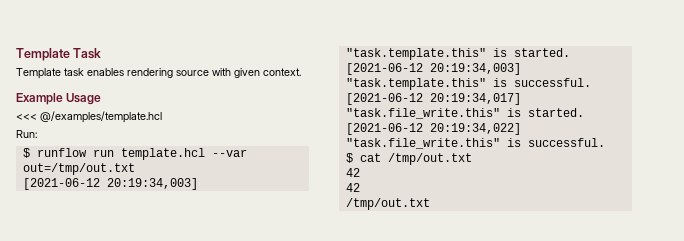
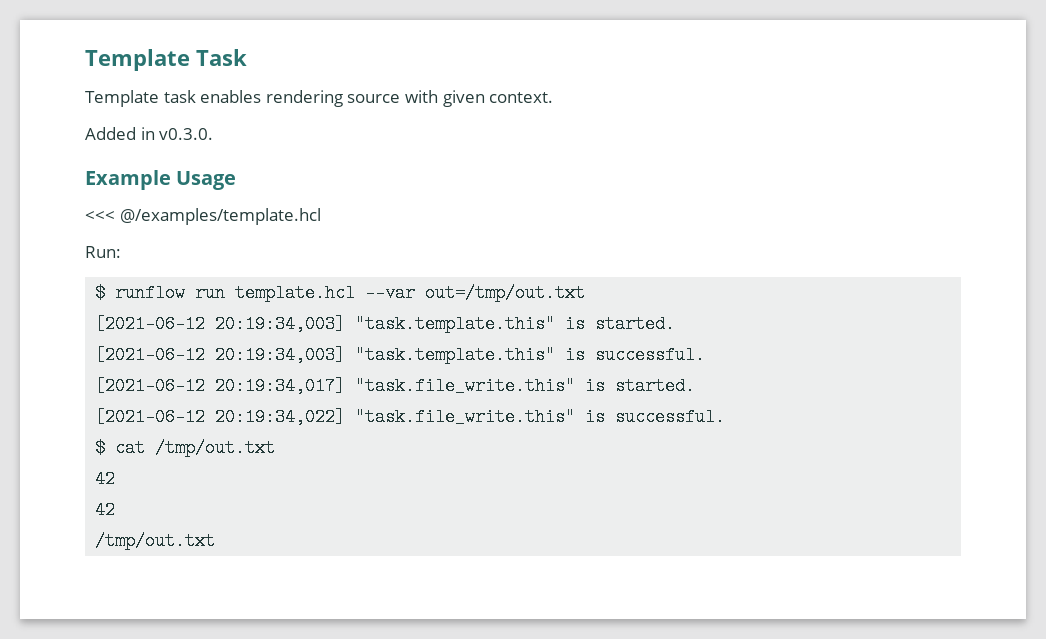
(301, 72) none -> [85,127,214,140] // Added in v0.3.0.

